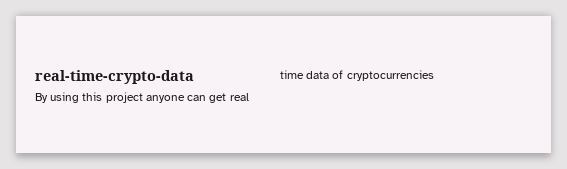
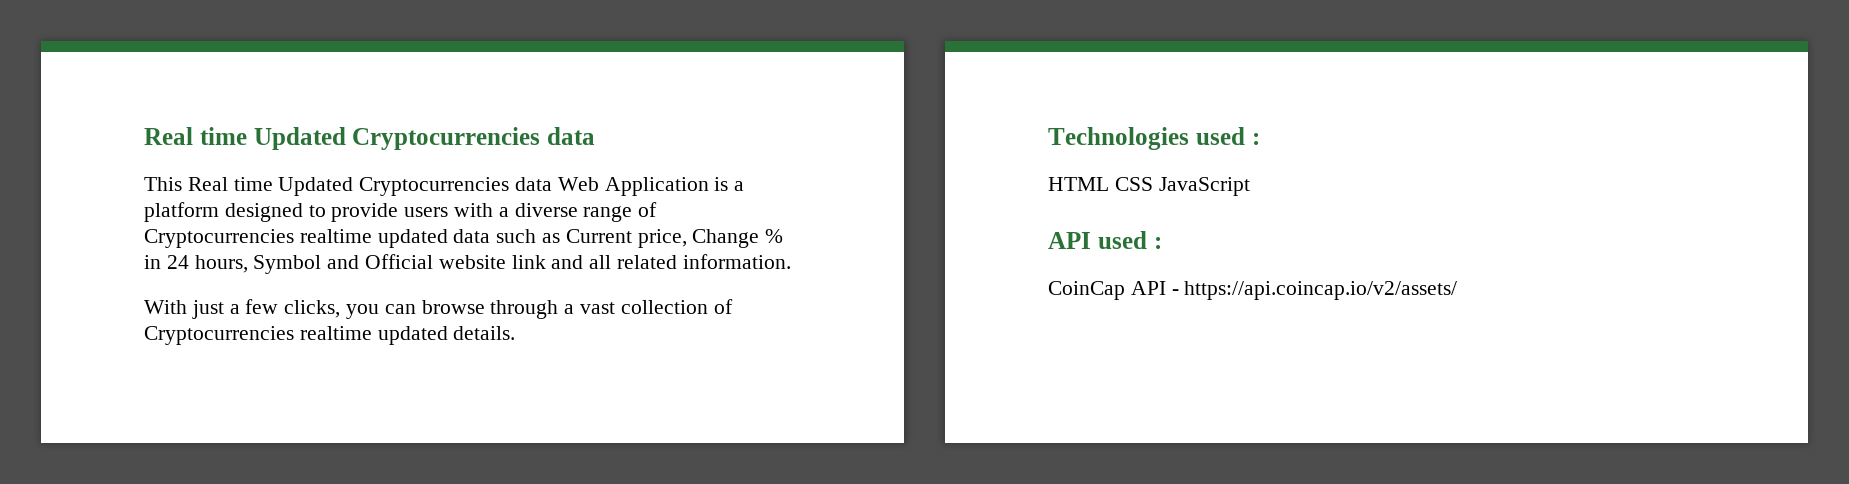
[35,70,194,84] [35,92,249,103] [280,70,434,81] real-time-crypto-data // By using this project anyone can get real time data of cryptocurrencies -> [144,127,595,150] [144,177,745,196] [144,202,658,222] [144,229,784,248] [144,254,791,274] [144,299,733,319] [144,326,516,345] [1048,127,1260,150] [1048,177,1250,196] [1048,231,1162,249] [1048,281,1458,300] Real time Updated Cryptocurrencies data // This Real time Updated Cryptocurrencies data Web Application is a platform designed to provide users with a diverse range of Cryptocurrencies realtime updated data such as Current price, Change % in 24 hours, Symbol and Official website link and all related information. // With just a few clicks, you can browse through a vast collection of Cryptocurrencies realtime updated details. // Technologies used : // HTML CSS JavaScript // API used : // CoinCap API - https://api.coincap.io/v2/assets/

